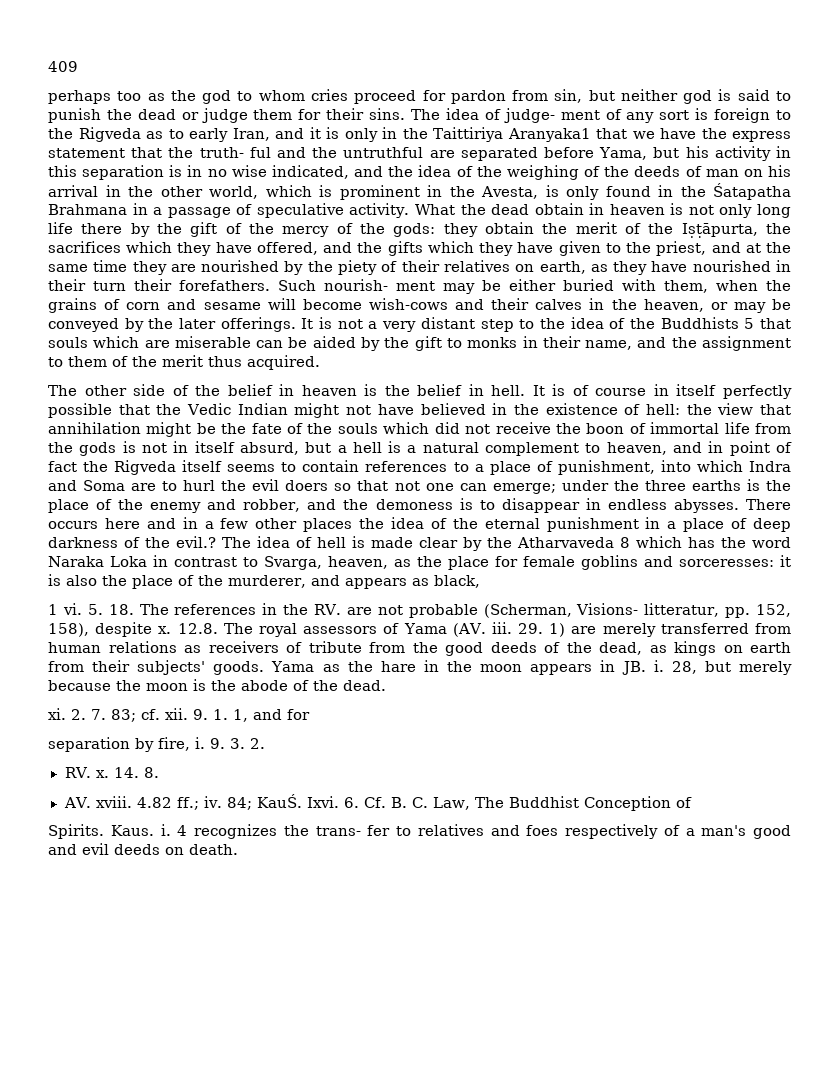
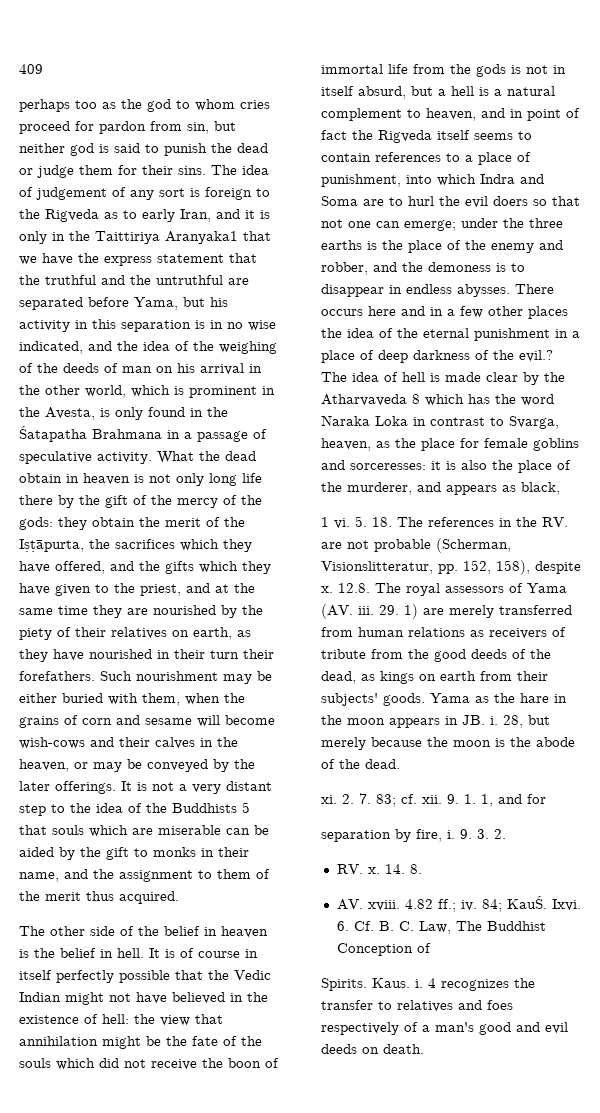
[503,108,600,123] judge- ment -> [36,187,107,200] judgement
[199,147,271,158] truth- ful -> [45,275,96,285] truthful
[324,279,435,291] nourish- ment -> [136,671,218,681] nourishment
[576,603,720,617] Visions- litteratur, -> [321,561,433,574] Visionslitteratur,
[315,825,391,836] trans- fer -> [321,1000,373,1010] transfer

